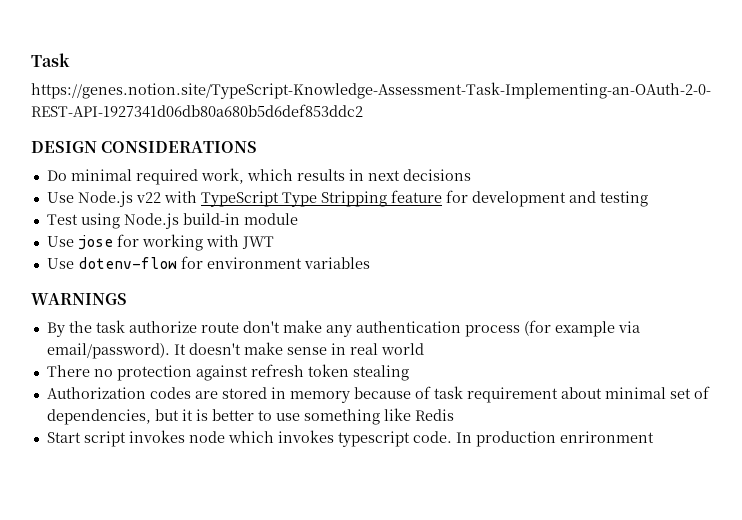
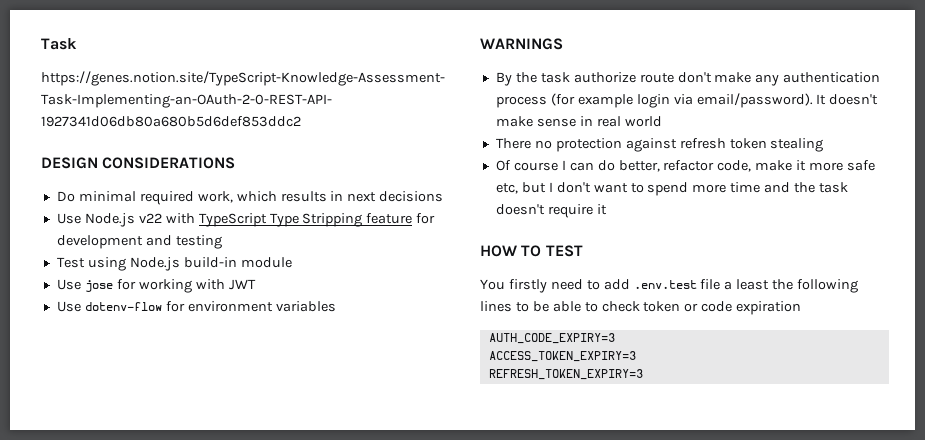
(615, 329) none -> [636,94,670,108] login
[46,386,710,403] [46,408,454,425] [46,430,654,447] Authorization codes are stored in memory because of task requirement about minimal set of dependencies, but it is better to use something like Redis // Start script invokes node which invokes typescript code. In production enrironment -> [495,160,876,172] [495,182,849,196] [495,204,607,218] [480,245,583,257] [480,279,859,293] [480,301,802,315] [488,333,615,344] [488,351,636,362] [488,369,643,380] Of course I can do better, refactor code, make it more safe etc, but I don't want to spend more time and the task doesn't require it // HOW TO TEST // You firstly need to add .env.test file a least the following lines to be able to check token or code expiration // AUTH_CODE_EXPIRY=3 // ACCESS_TOKEN_EXPIRY=3 // REFRESH_TOKEN_EXPIRY=3

